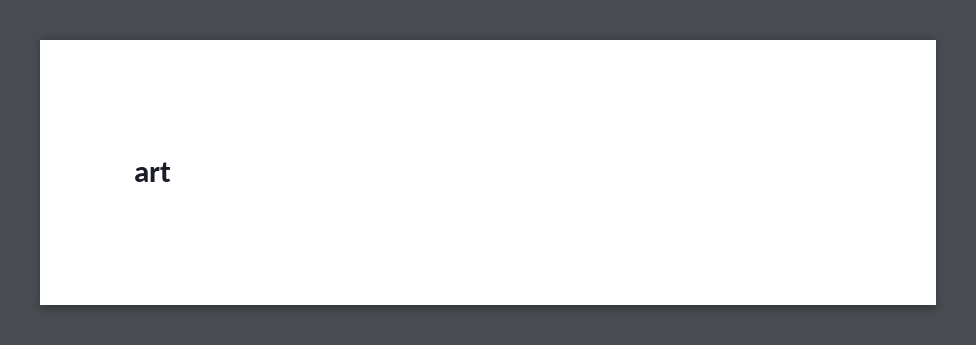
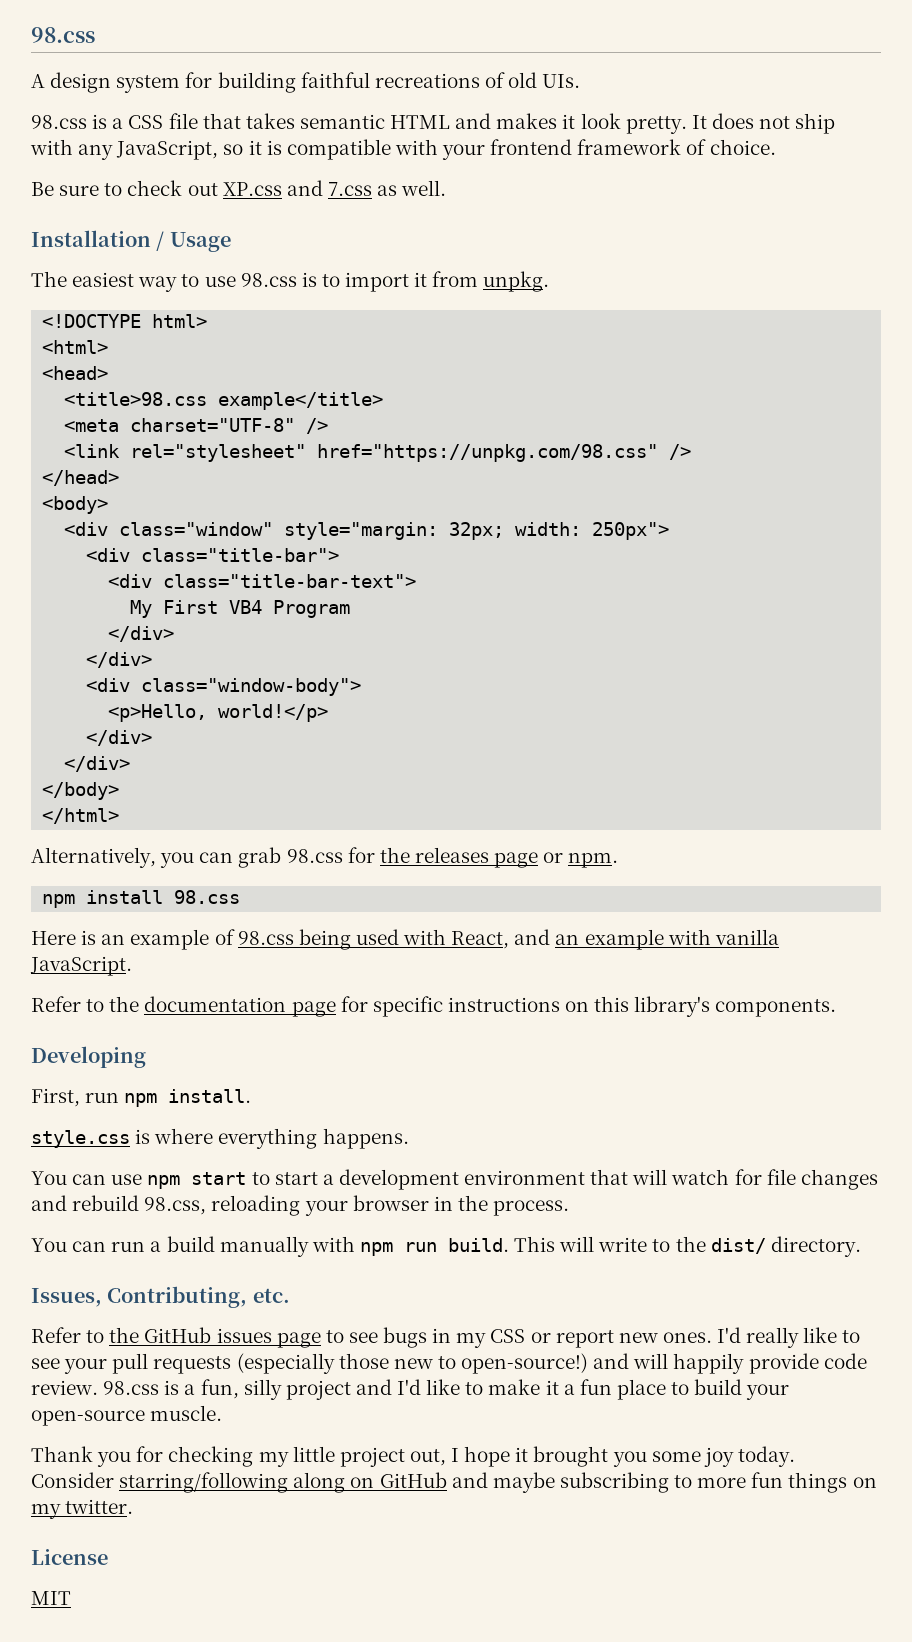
[134,162,171,182] art -> [31,27,95,43] [31,72,581,93] [31,113,836,134] [30,139,776,160] [31,180,447,196] [31,230,231,252] [31,271,550,292] [42,314,208,328] [42,340,109,354] [42,366,109,380] [64,392,384,410] [64,418,329,434] [64,444,692,462] [42,470,120,486] [42,496,109,514] [64,522,670,540] [86,548,340,562] [108,574,417,588] [130,600,351,618] [108,626,175,642] [86,652,153,668] [86,678,362,696] [108,704,329,722] [86,730,153,746] [64,756,131,772] [42,782,120,800] [42,808,120,824] [31,847,619,868] [42,890,241,908] [31,929,779,950] [30,956,132,976] [31,996,837,1017] [31,1046,146,1068] [31,1088,252,1107] [31,1128,409,1149] [31,1169,878,1190] [31,1195,570,1216] [31,1236,861,1257] [31,1286,290,1308] [31,1327,861,1348] [31,1353,867,1374] [31,1379,790,1400] [31,1405,223,1426] [31,1446,795,1467] [31,1472,877,1493] [31,1499,134,1519] [31,1549,108,1565] [31,1591,71,1605] 98.css // A design system for building faithful recreations of old UIs. // 98.css is a CSS file that takes semantic HTML and makes it look pretty. It does not ship with any JavaScript, so it is compatible with your frontend framework of choice. // Be sure to check out XP.css and 7.css as well. // Installation / Usage // The easiest way to use 98.css is to import it from unpkg. // <!DOCTYPE html> // <html> // <head> // <title>98.css example</title> // <meta charset="UTF-8" /> // <link rel="stylesheet" href="https://unpkg.com/98.css" /> // </head> // <body> // <div class="window" style="margin: 32px; width: 250px"> // <div class="title-bar"> // <div class="title-bar-text"> // My First VB4 Program // </div> // </div> // <div class="window-body"> // <p>Hello, world!</p> // </div> // </div> // </body> // </html> // Alternatively, you can grab 98.css for the releases page or npm. // npm install 98.css // Here is an example of 98.css being used with React, and an example with vanilla JavaScript. // Refer to the documentation page for specific instructions on this library's components. // Developing // First, run npm install. // style.css is where everything happens. // You can use npm start to start a development environment that will watch for file changes and rebuild 98.css, reloading your browser in the process. // You can run a build manually with npm run build. This will write to the dist/ directory. // Issues, Contributing, etc. // Refer to the GitHub issues page to see bugs in my CSS or report new ones. I'd really like to see your pull requests (especially those new to open-source!) and will happily provide code review. 98.css is a fun, silly project and I'd like to make it a fun place to build your open-source muscle. // Thank you for checking my little project out, I hope it brought you some joy today. Consider starring/following along on GitHub and maybe subscribing to more fun things on my twitter. // License // MIT

